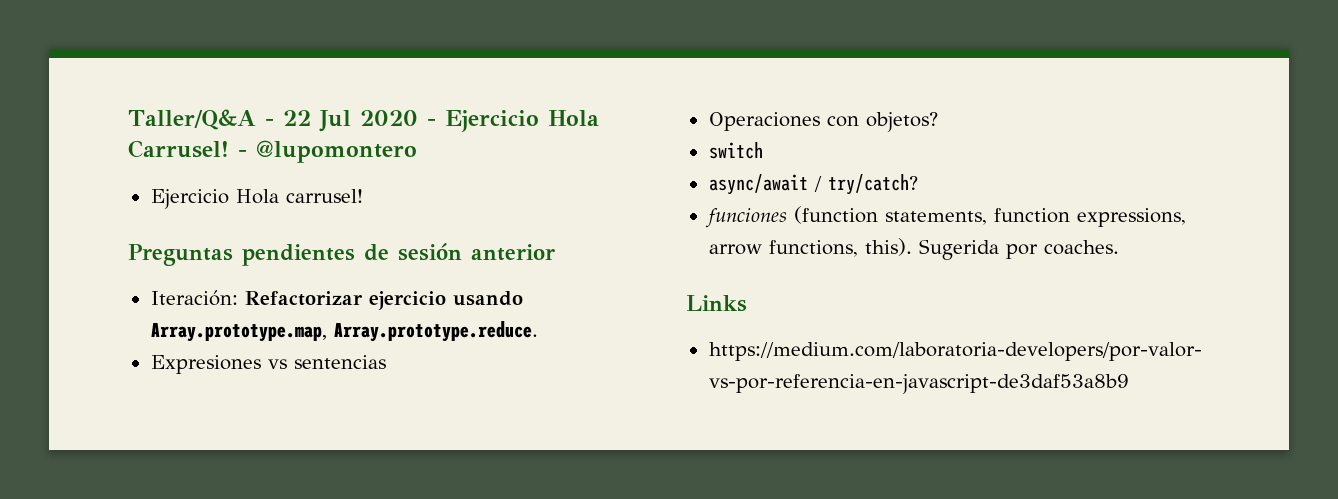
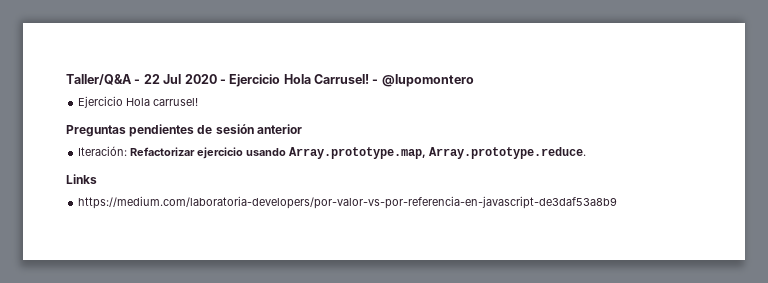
[150,355,386,374] [708,112,938,132] [708,142,763,159] [708,174,918,195] [704,206,1186,228] [708,238,1119,260] // Expresiones vs sentencias // Operaciones con objetos? // switch // async/await / try/catch? // funciones (function statements, function expressions, arrow functions, this). Sugerida por coaches. -> (587, 153) none

